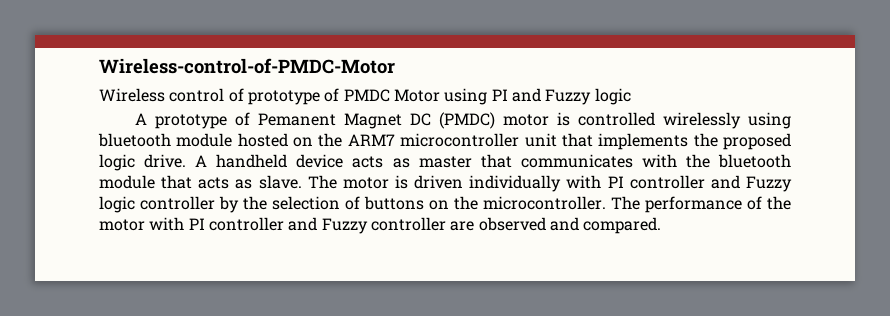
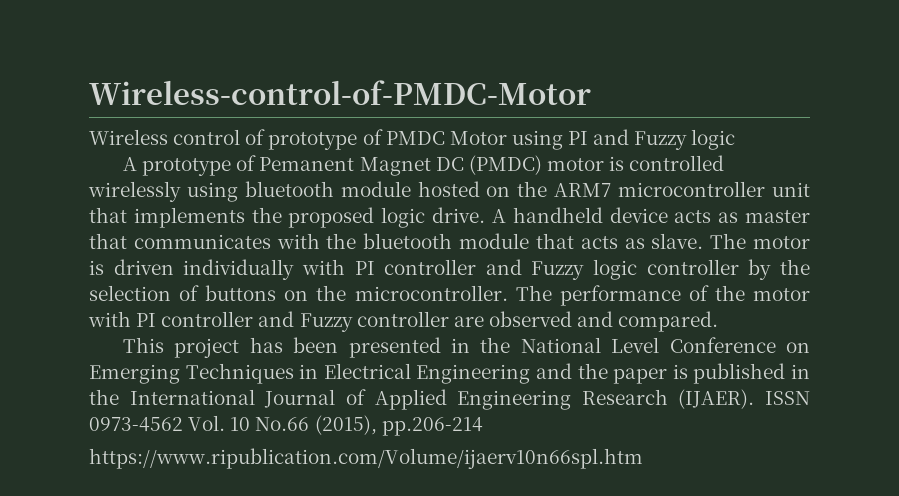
(662, 225) none -> [123,337,811,358] [89,363,811,384] [89,389,810,410] [89,415,483,436] [89,448,643,469] // This project has been presented in the National Level Conference on Emerging Techniques in Electrical Engineering and the paper is published in the International Journal of Applied Engineering Research (IJAER). ISSN 0973-4562 Vol. 10 No.66 (2015), pp.206-214 // https://www.ripublication.com/Volume/ijaerv10n66spl.htm

